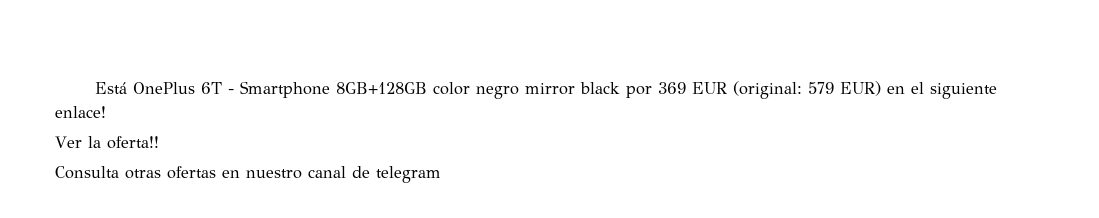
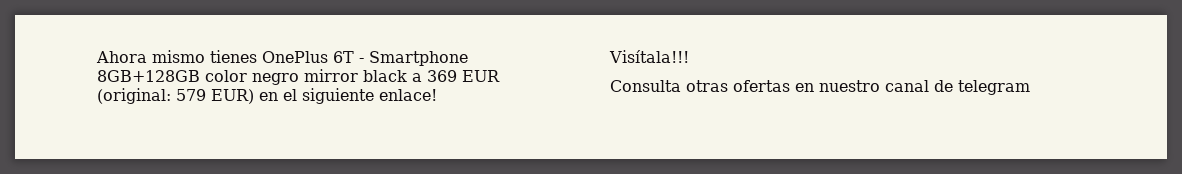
[95,82,128,94] Está -> [96,50,257,63] Ahora mismo tienes
[626,86,653,98] por -> [412,73,422,82] a
[55,136,159,149] Ver la oferta!! -> [609,50,689,63] Visítala!!!

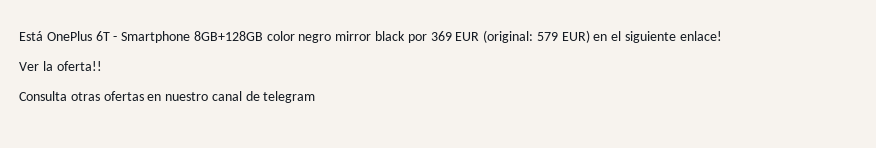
[96,50,257,63] Ahora mismo tienes -> [19,31,43,41] Está
[412,73,422,82] a -> [407,34,427,43] por
[609,50,689,63] Visítala!!! -> [19,61,102,71] Ver la oferta!!

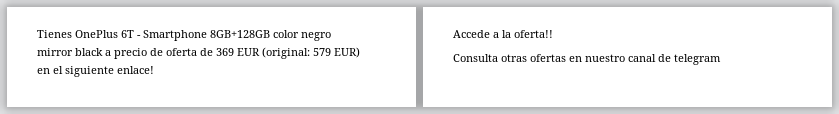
[19,31,43,41] Está -> [37,30,72,38] Tienes
[407,34,427,43] por -> [105,48,213,59] a precio de oferta de
[19,62,39,71] Ver -> [453,30,499,38] Accede a

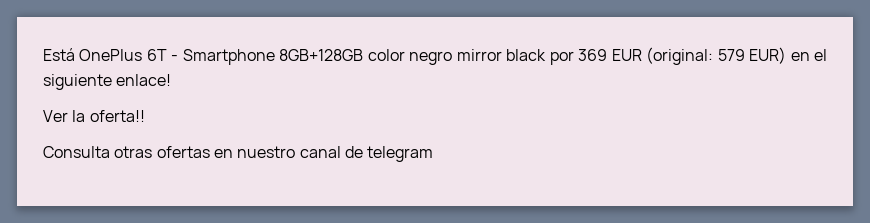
[37,30,72,38] Tienes -> [43,48,75,61] Está
[105,48,213,59] a precio de oferta de -> [549,51,574,65] por
[453,30,499,38] Accede a -> [43,110,68,122] Ver

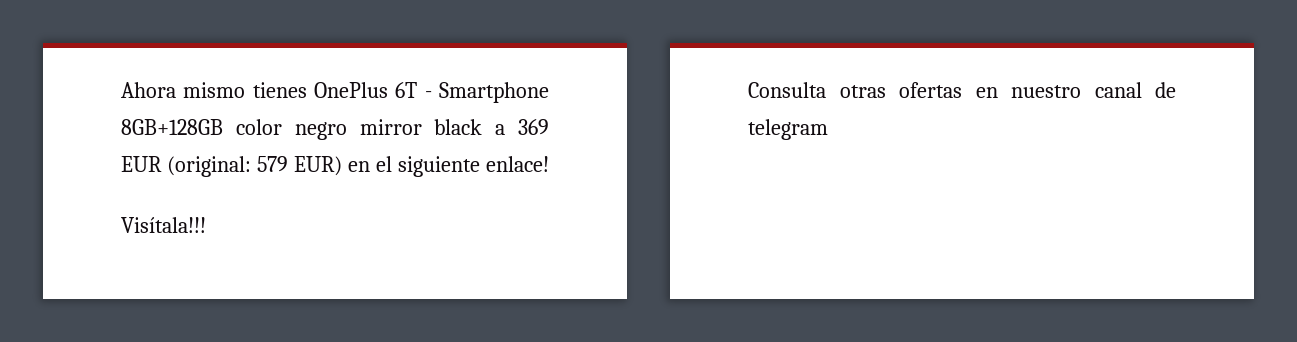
[43,48,75,61] Está -> [121,82,307,98] Ahora mismo tienes
[549,51,574,65] por -> [495,124,506,135] a
[43,110,145,122] Ver la oferta!! -> [121,217,206,233] Visítala!!!

